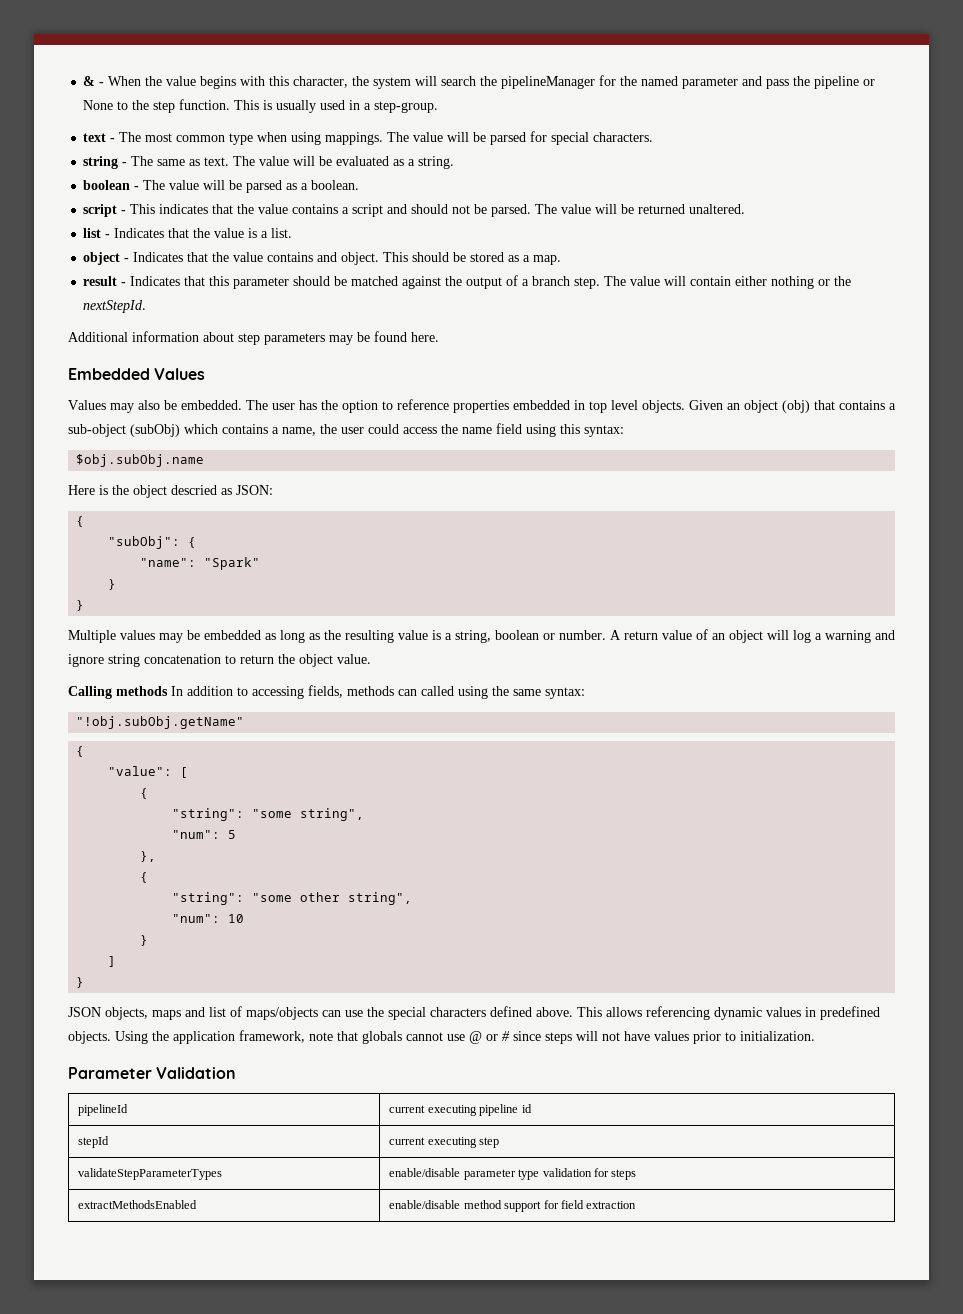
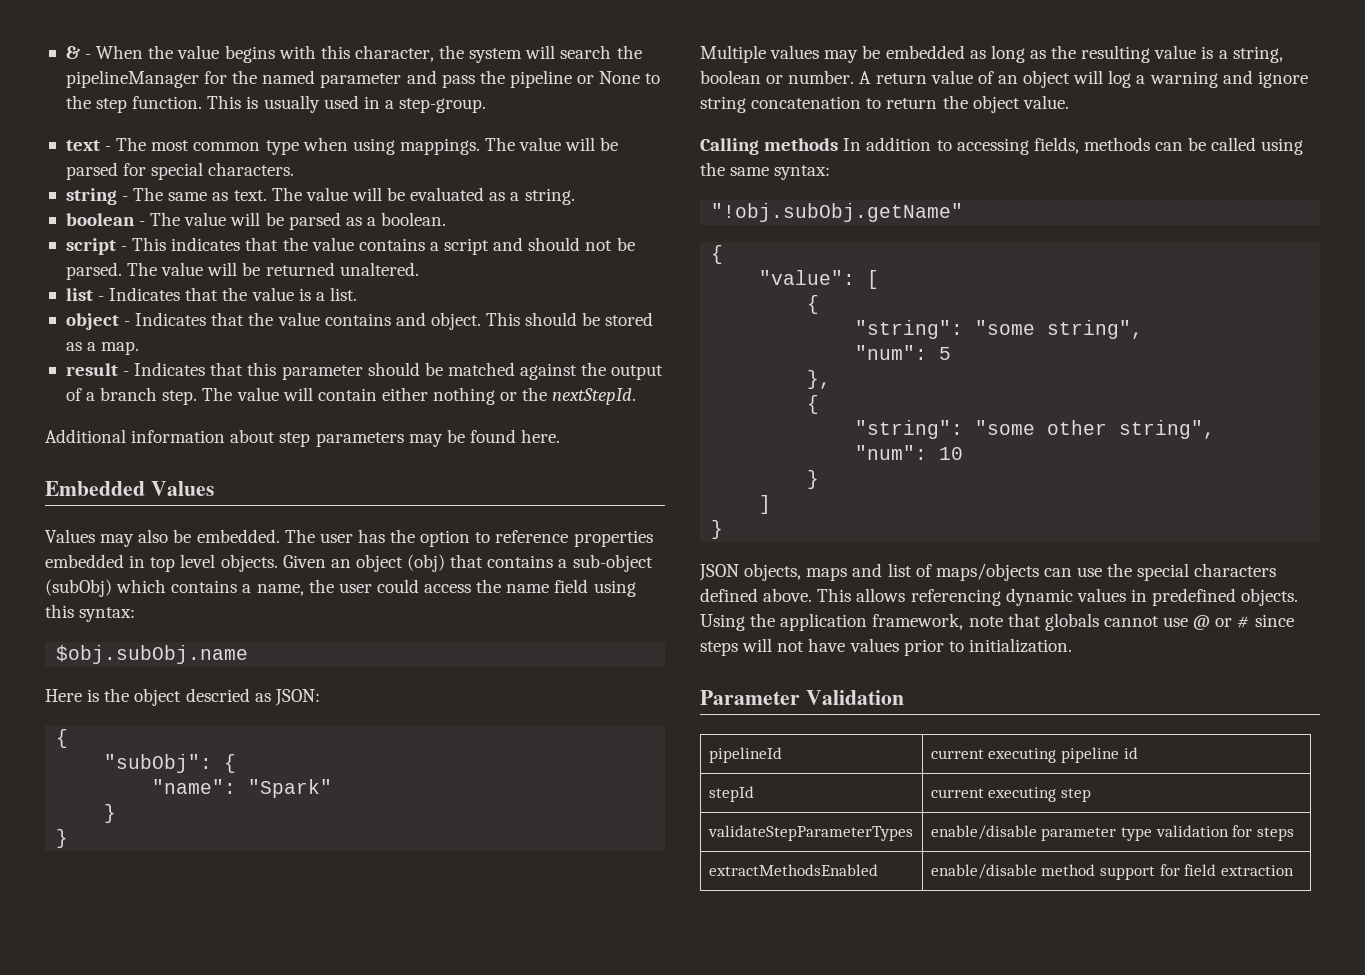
(417, 692) none -> [1188,137,1207,151] be

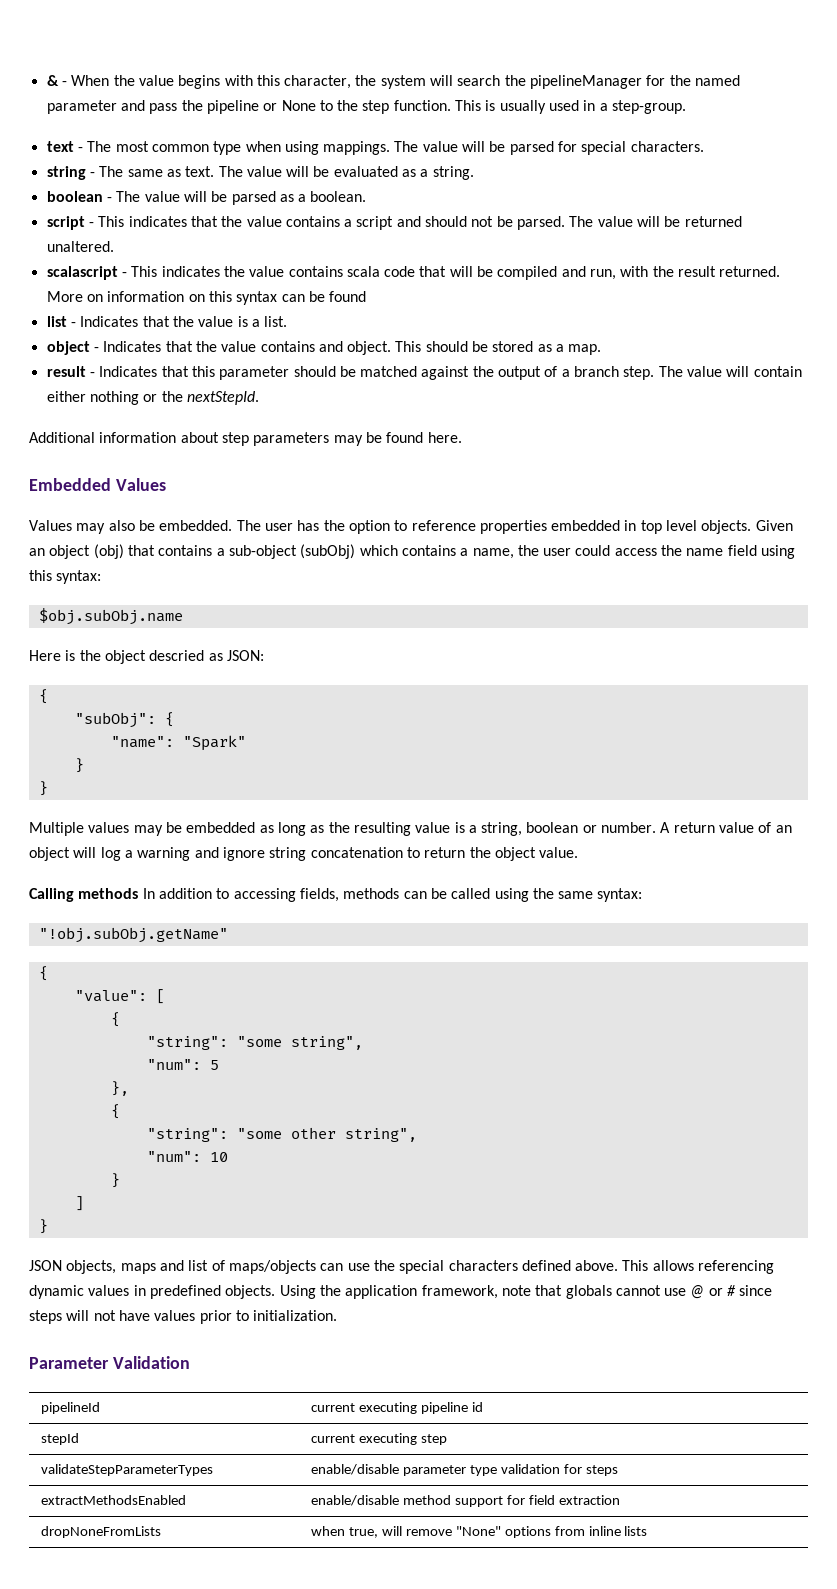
(419, 269) none -> [46,266,781,280] [46,291,367,305] // scalascript - This indicates the value contains scala code that will be compiled and run, with the result returned. More on information on this syntax can be found
(1294, 870) none -> [41,1526,162,1538] [311,1526,648,1538] // dropNoneFromLists | when true, will remove "None" options from inline lists

